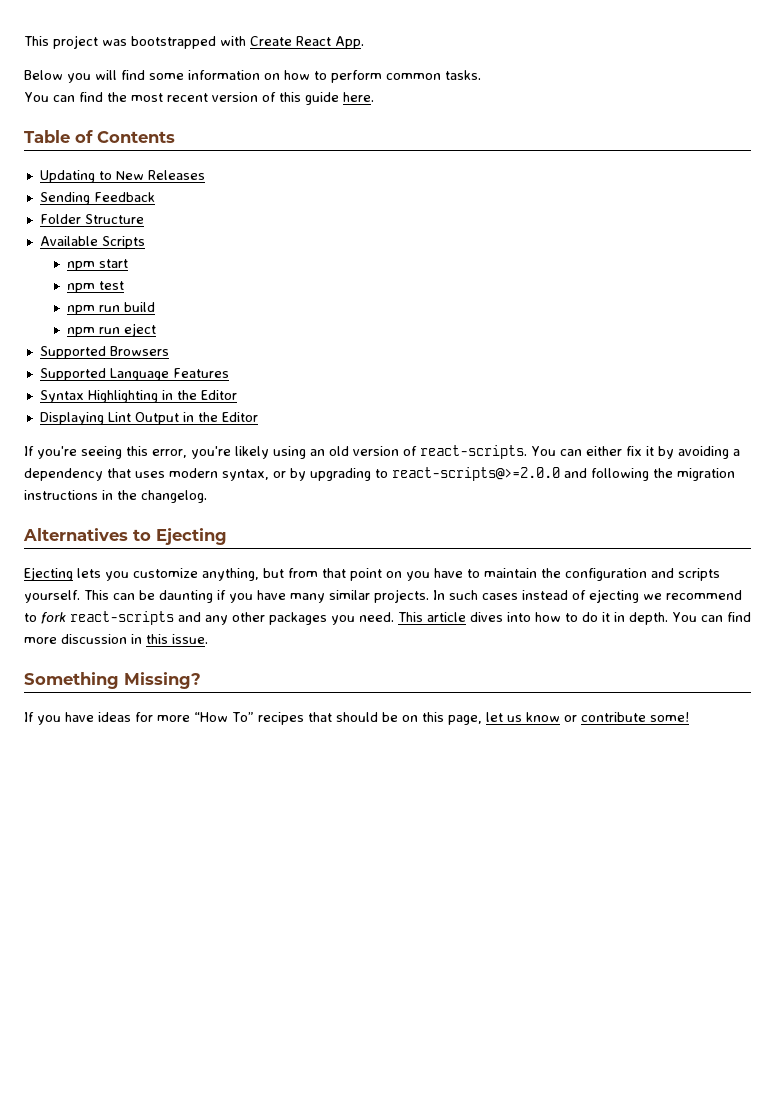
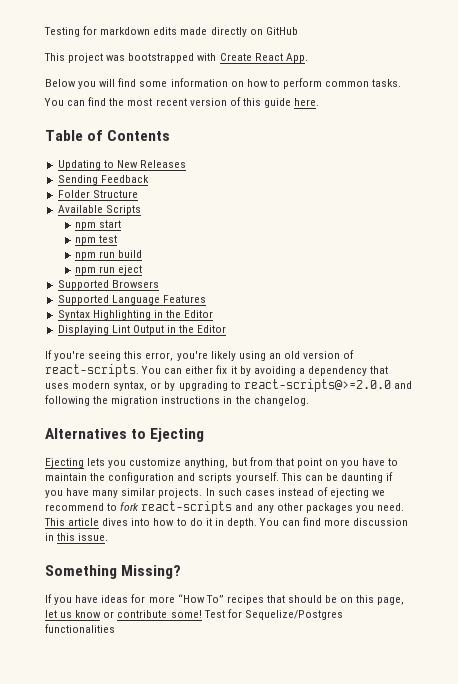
(24, 41) none -> [44,26,298,37] Testing for markdown edits made directly on GitHub //
(689, 717) none -> [203,609,343,620] [45,624,115,633] Test for Sequelize/Postgres functionalities

